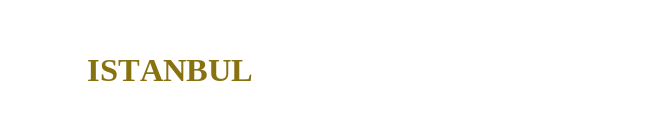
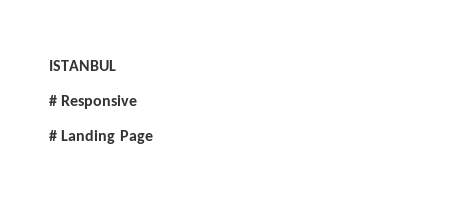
(253, 70) none -> [49,95,138,109] [49,130,153,144] // # Responsive // # Landing Page

